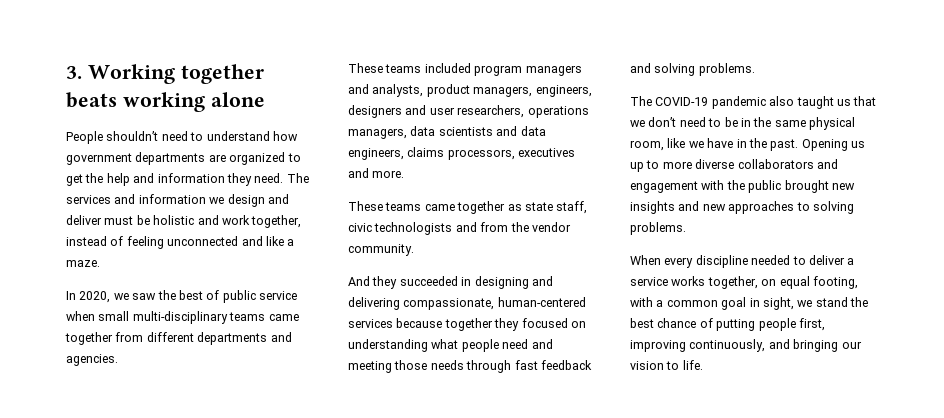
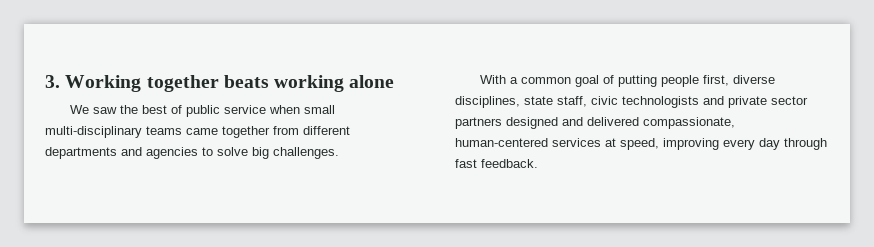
[66,131,298,144] [66,152,301,165] [66,173,309,186] [66,194,289,207] [66,215,302,228] [66,236,295,249] [66,260,100,267] [66,291,129,303] People shouldn’t need to understand how government departments are organized to get the help and information they need. The services and information we design and deliver must be holistic and work together, instead of feeling unconnected and like a maze. // In 2020, we -> [69,105,89,114] We
[66,354,118,366] [348,63,582,76] [348,84,592,97] [348,105,589,118] [348,126,546,139] [348,147,576,160] [348,168,405,178] [348,201,522,214] agencies. // These teams included program managers and analysts, product managers, engineers, designers and user researchers, operations managers, data scientists and data engineers, claims processors, executives and more. // These teams came together as -> [146,147,339,159] [479,75,775,87] [455,96,520,108] agencies to solve big challenges. // With a common goal of putting people first, diverse disciplines,
[480,222,571,232] [348,244,414,256] [348,276,553,289] [348,297,586,310] [348,318,586,331] [348,339,553,352] [348,360,592,373] [630,63,755,76] [630,96,877,109] [630,117,855,130] [630,138,865,151] [630,159,838,172] [630,180,855,193] [630,201,854,214] [630,222,686,235] [630,255,855,268] [630,276,858,289] [630,297,868,310] [630,318,825,331] [630,339,862,352] [630,360,703,370] from the vendor community. // And they succeeded in designing and delivering compassionate, human-centered services because together they focused on understanding what people need and meeting those needs through fast feedback and solving problems. // The COVID-19 pandemic also taught us that we don’t need to be in the same physical room, like we have in the past. Opening us up to more diverse collaborators and engagement with the public brought new insights and new approaches to solving problems. // When every discipline needed to deliver a service works together, on equal footing, with a common goal in sight, we stand the best chance of putting people first, improving continuously, and bringing our vision to life. -> [728,96,808,108] [455,117,735,129] [455,138,827,150] [455,159,538,168] private sector partners designed and delivered compassionate, human-centered services at speed, improving every day through fast feedback.

